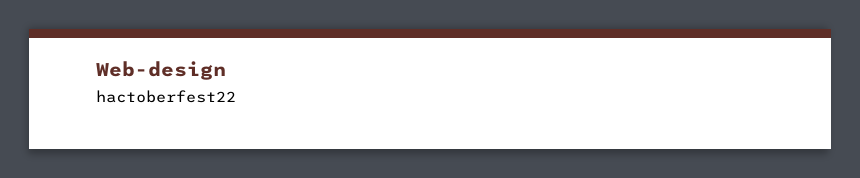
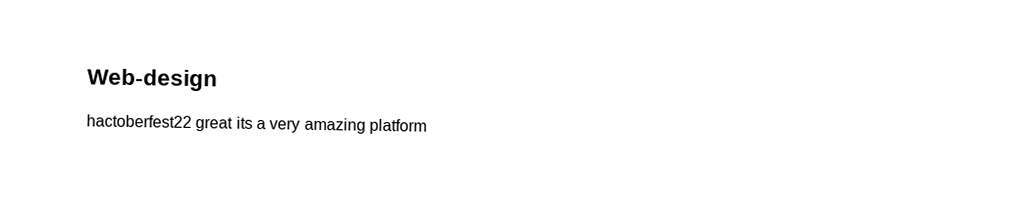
(236, 96) none -> [195,116,427,135] great its a very amazing platform

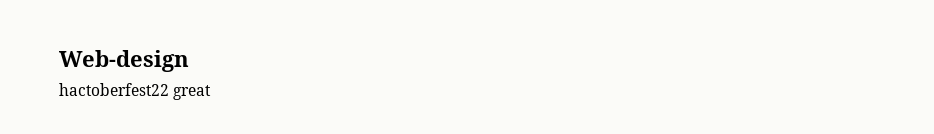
[235,116,427,135] its a very amazing platform -> (212, 92) none

